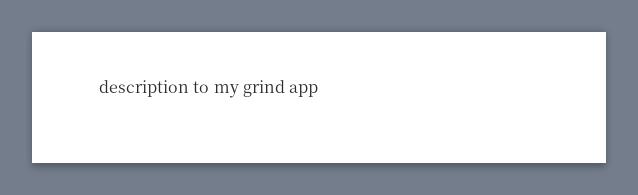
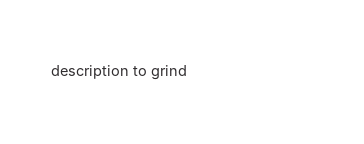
[213,80,319,98] my grind app -> [151,65,187,80] grind

